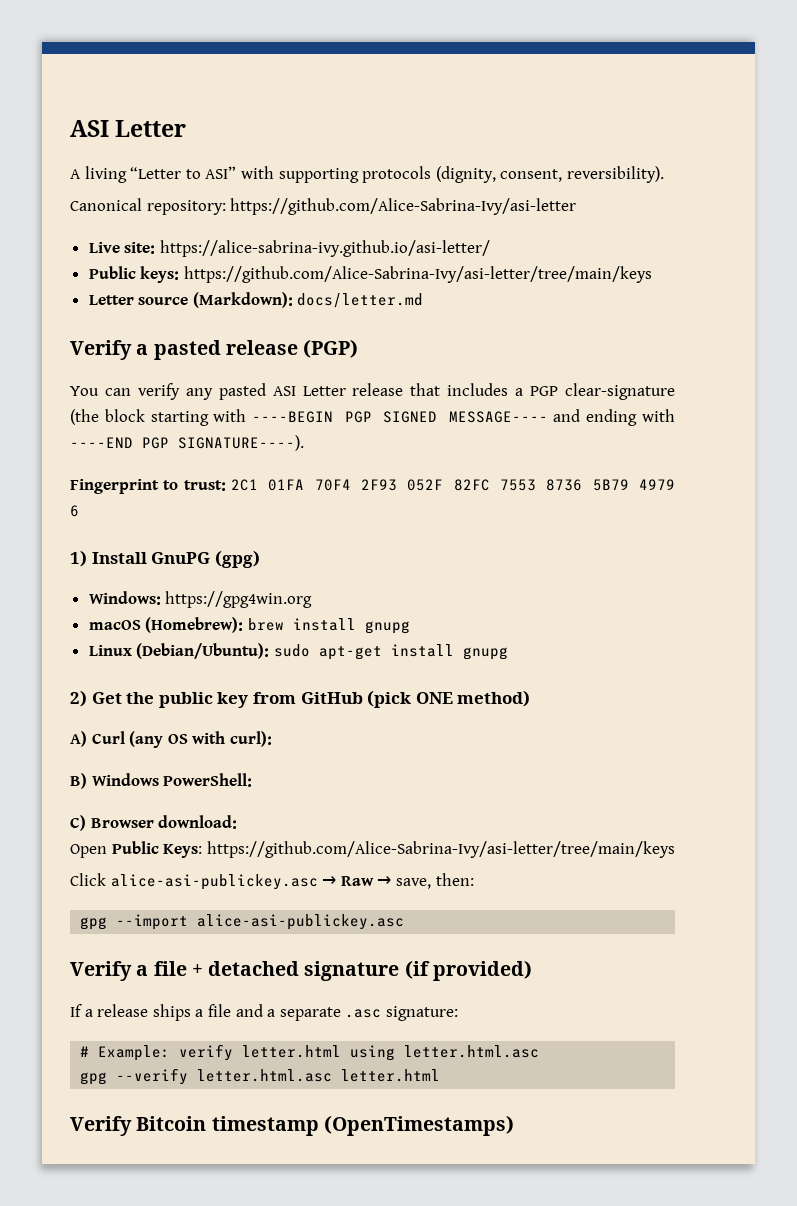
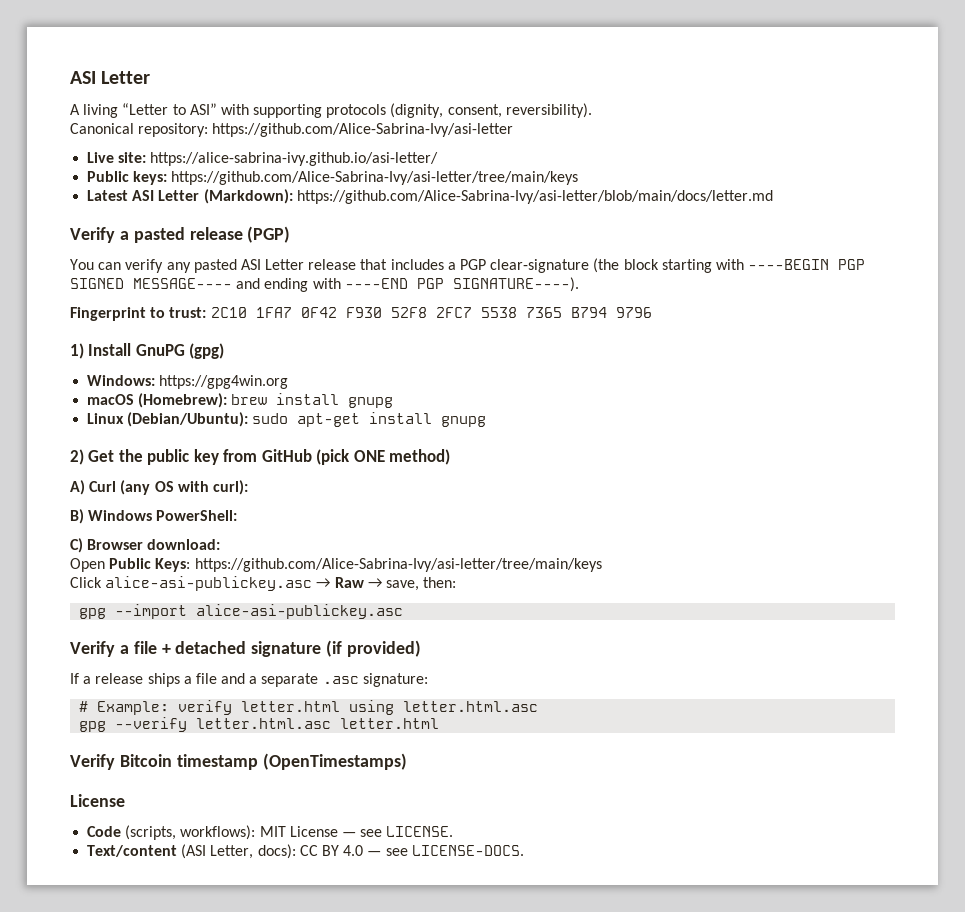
[88,292,424,308] Letter source (Markdown): docs/letter.md -> [87,189,773,204] Latest ASI Letter (Markdown): https://github.com/Alice-Sabrina-Ivy/asi-letter/blob/main/docs/letter.md
[230,479,675,491] [70,505,79,517] 2C1 01FA 70F4 2F93 052F 82FC 7553 8736 5B79 4979 6 -> [210,307,652,318] 2C10 1FA7 0F42 F930 52F8 2FC7 5538 7365 B794 9796
(514, 1125) none -> [70,794,125,807] [87,825,454,840] [87,844,524,859] // License // Code (scripts, workflows): MIT License — see LICENSE. // Text/content (ASI Letter, docs): CC BY 4.0 — see LICENSE-DOCS.

